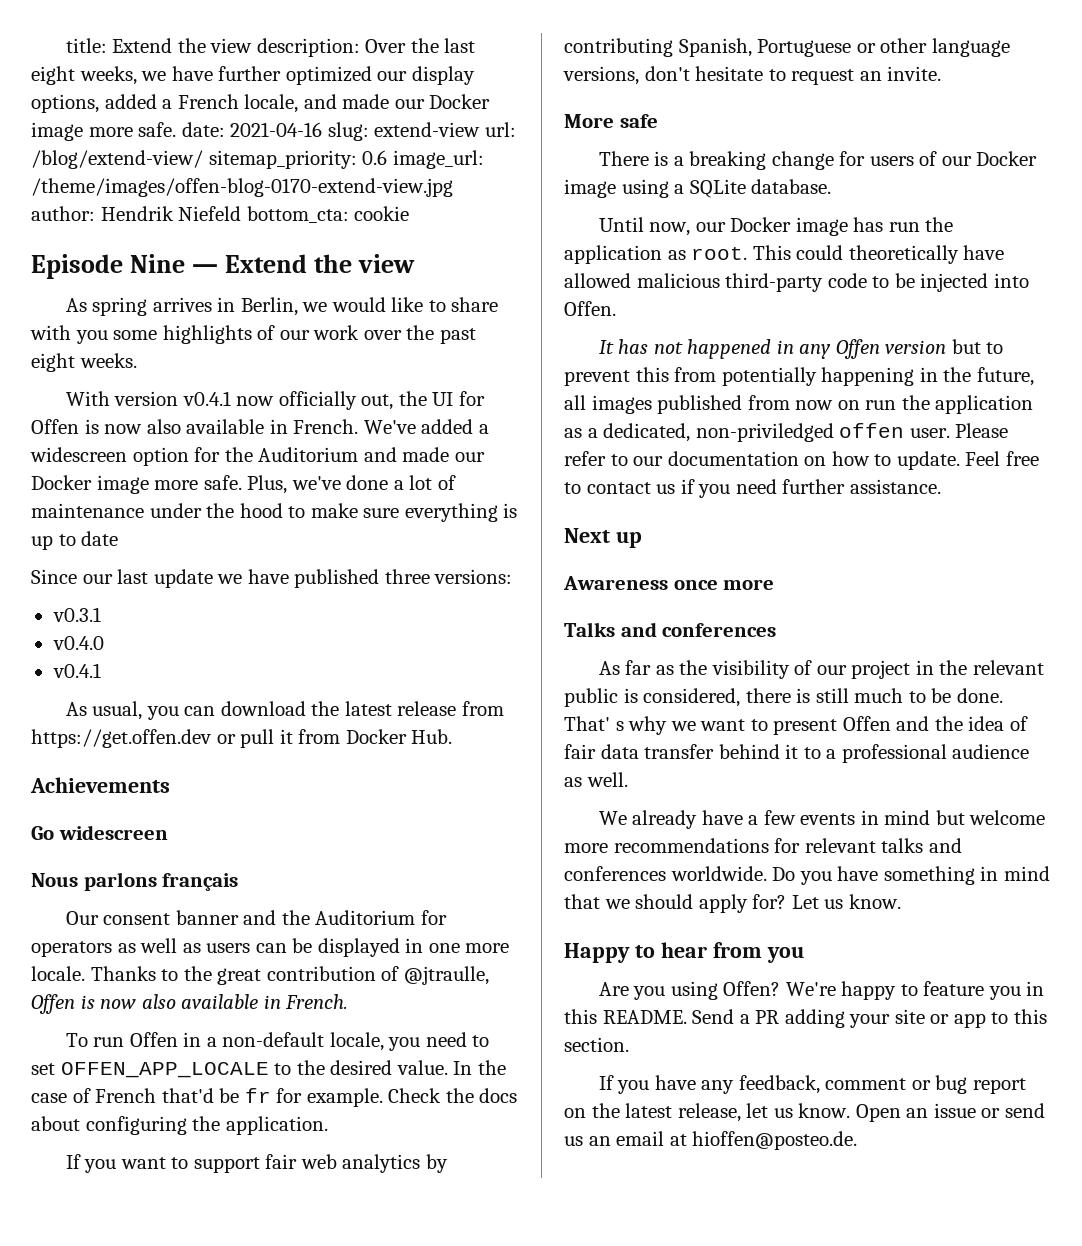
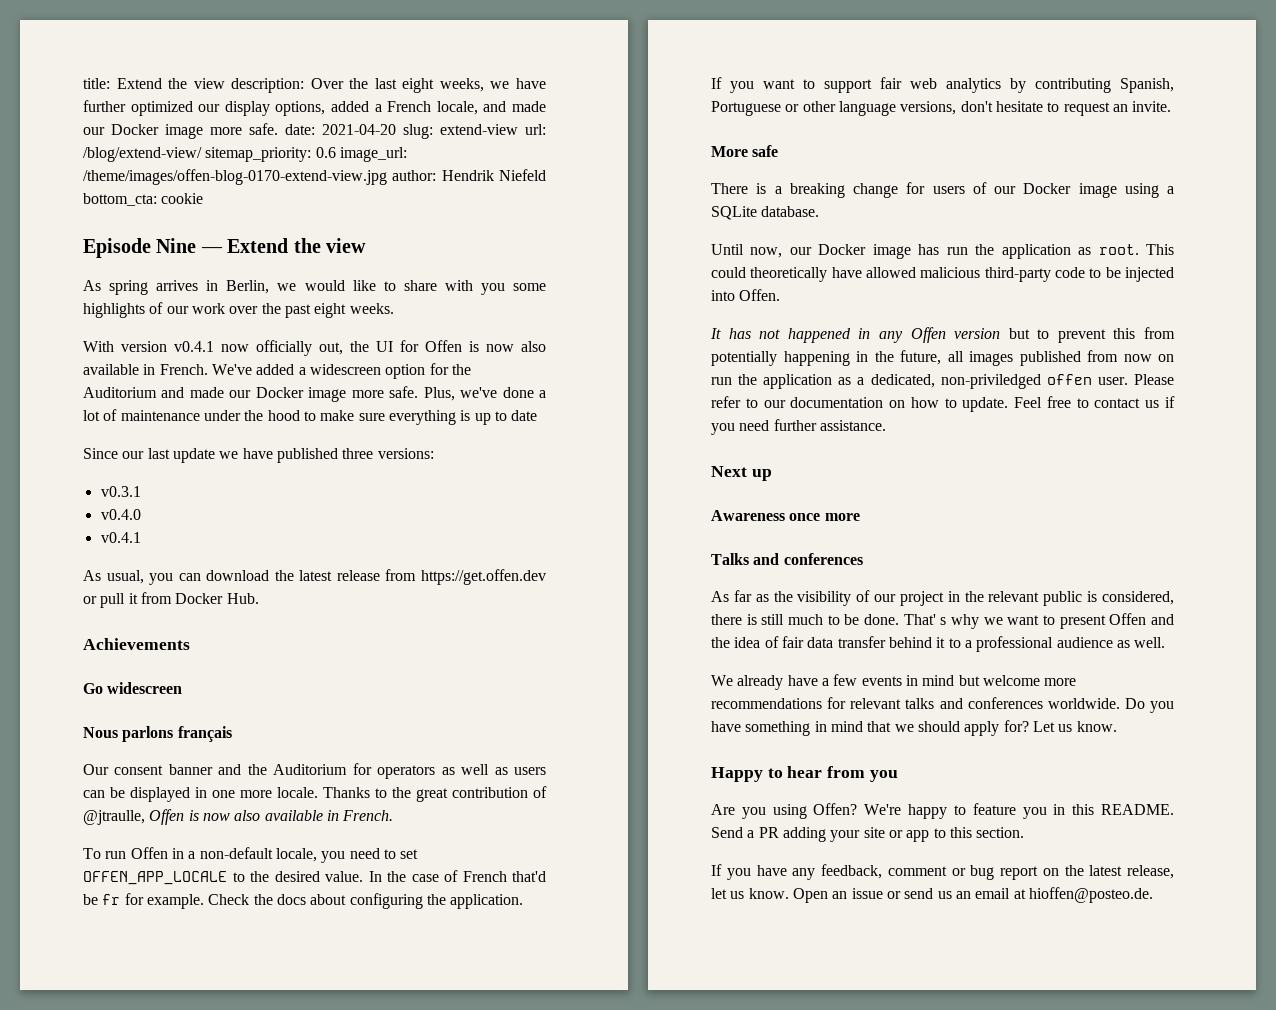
[230,122,323,137] 2021-04-16 -> [322,124,396,135] 2021-04-20

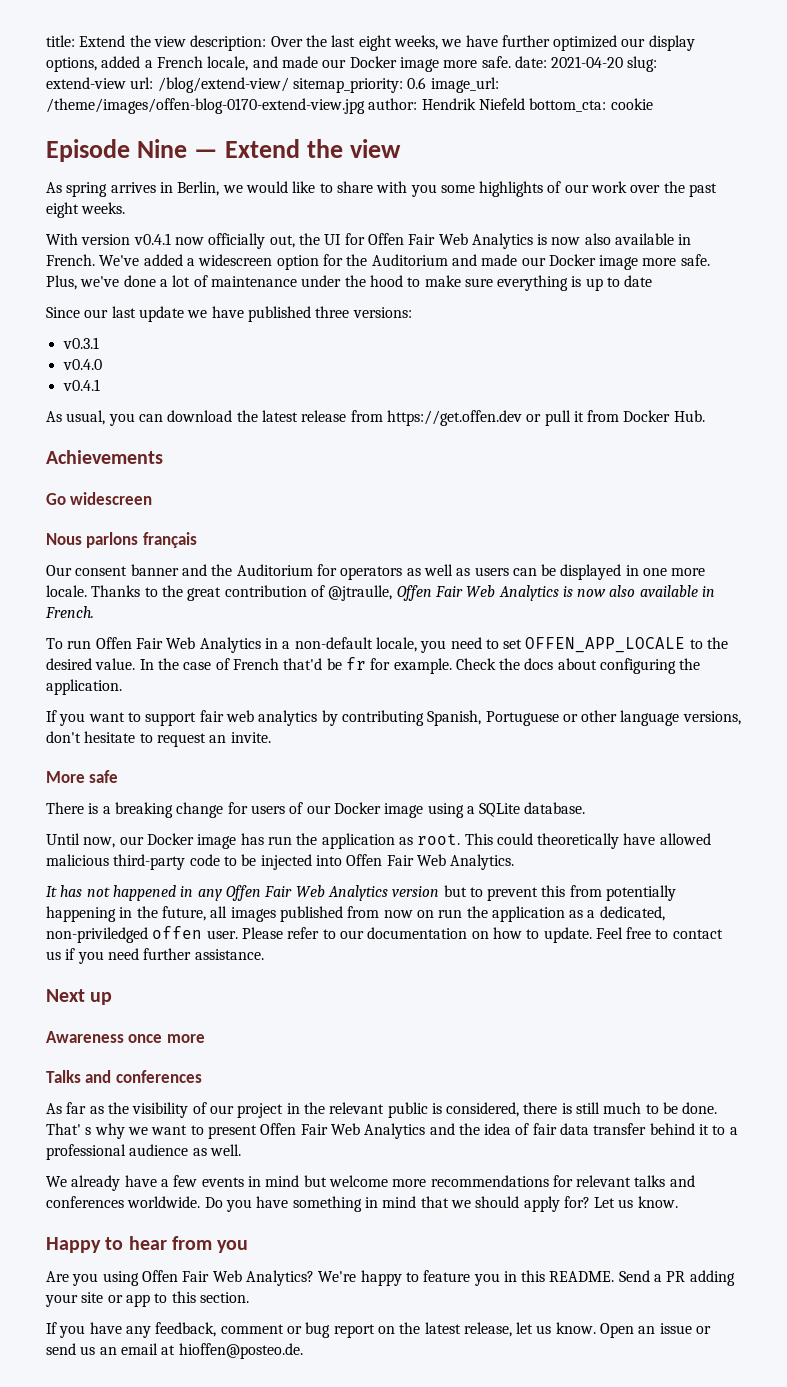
(462, 346) none -> [408,233,533,249] Fair Web Analytics
(185, 817) none -> [434,585,559,601] Fair Web Analytics
(168, 853) none -> [135,637,261,653] Fair Web Analytics
[739,289,781,301] Offen. -> [346,854,515,870] Offen Fair Web Analytics.
(946, 335) none -> [264,885,388,901] Fair Web Analytics
(1147, 619) none -> [300,1123,426,1139] Fair Web Analytics
[813,803,858,815] Offen? -> [141,1270,314,1286] Offen Fair Web Analytics?

